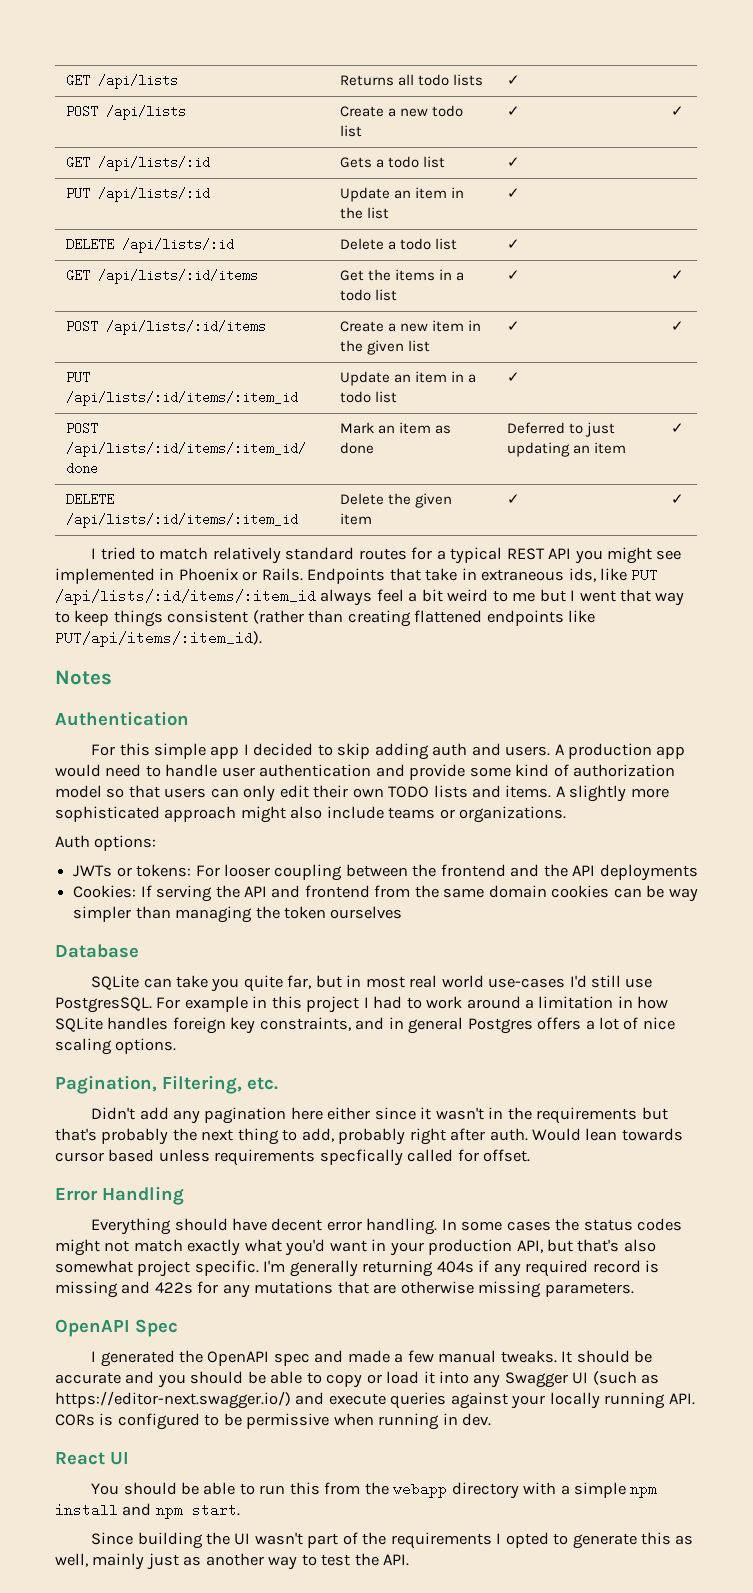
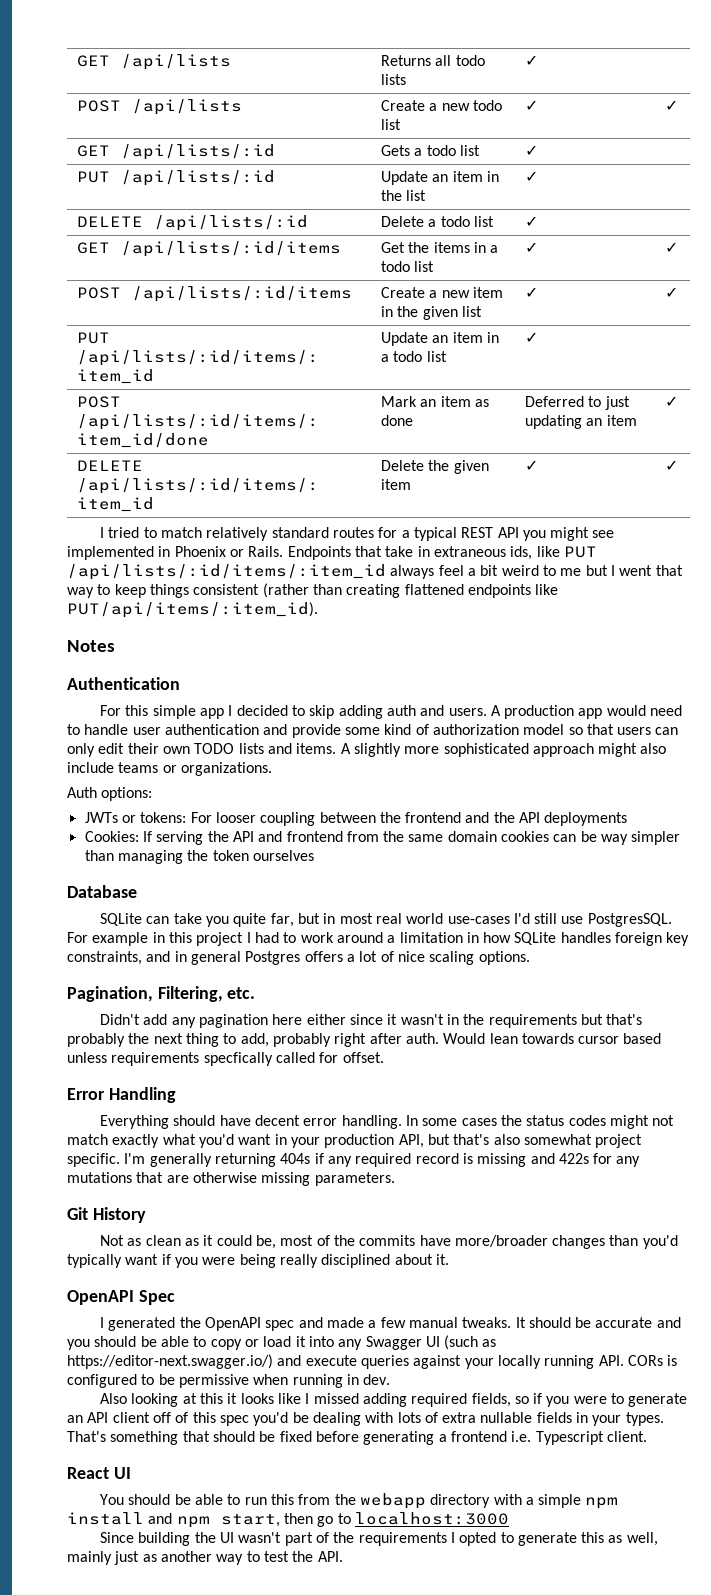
(634, 1289) none -> [67,1207,146,1223] [99,1235,678,1249] [67,1254,449,1268] // Git History // Not as clean as it could be, most of the commits have more/broader changes than you'd typically want if you were being really disciplined about it.
(492, 1419) none -> [99,1393,688,1407] [67,1412,664,1426] [67,1431,647,1445] // Also looking at this it looks like I missed adding required fields, so if you were to generate an API client off of this spec you'd be dealing with lots of extra nullable fields in your types. That's something that should be fixed before generating a frontend i.e. Typescript client.
[191,1503,240,1517] start. -> [220,1512,509,1527] start, then go to localhost:3000

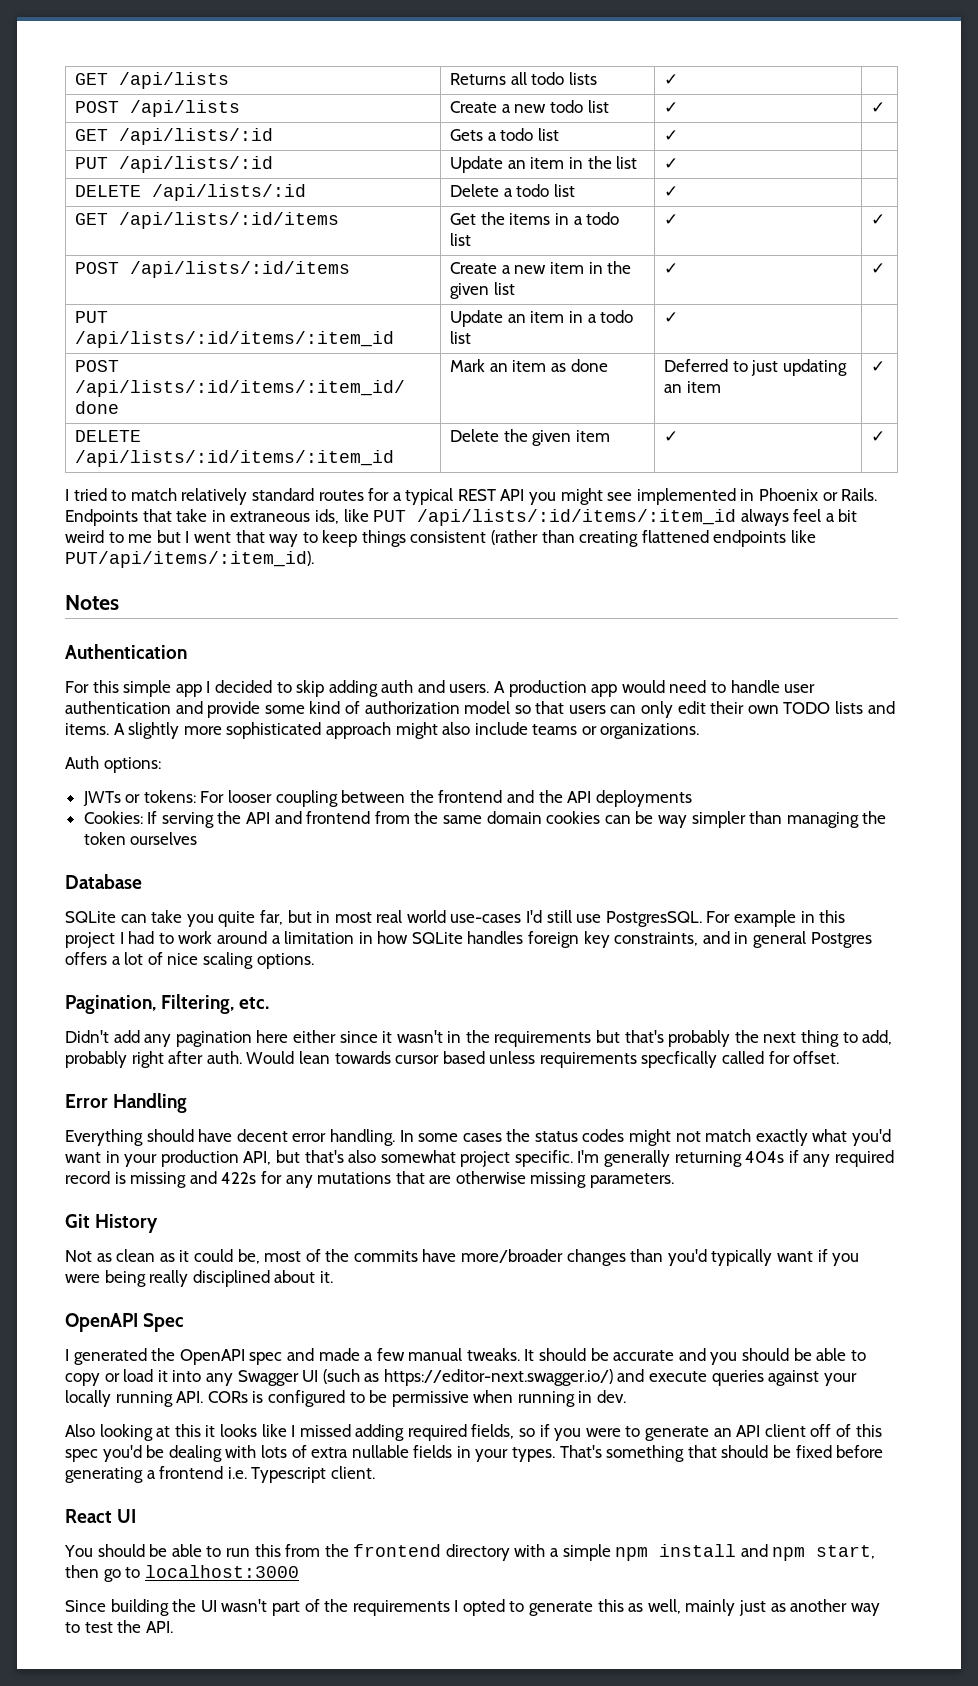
[359,1493,426,1509] webapp -> [353,1544,442,1557] frontend

